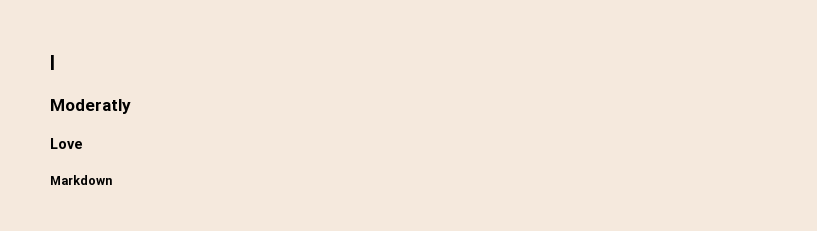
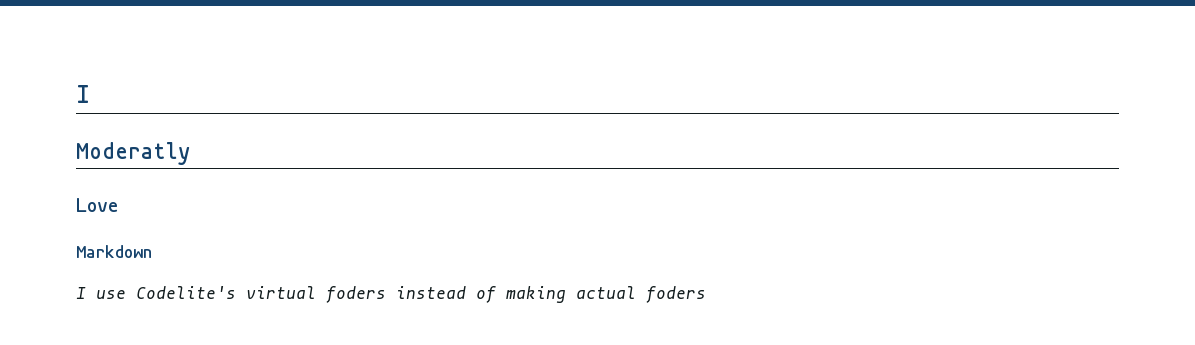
(112, 180) none -> [76,286,706,303] // I use Codelite's virtual foders instead of making actual foders

